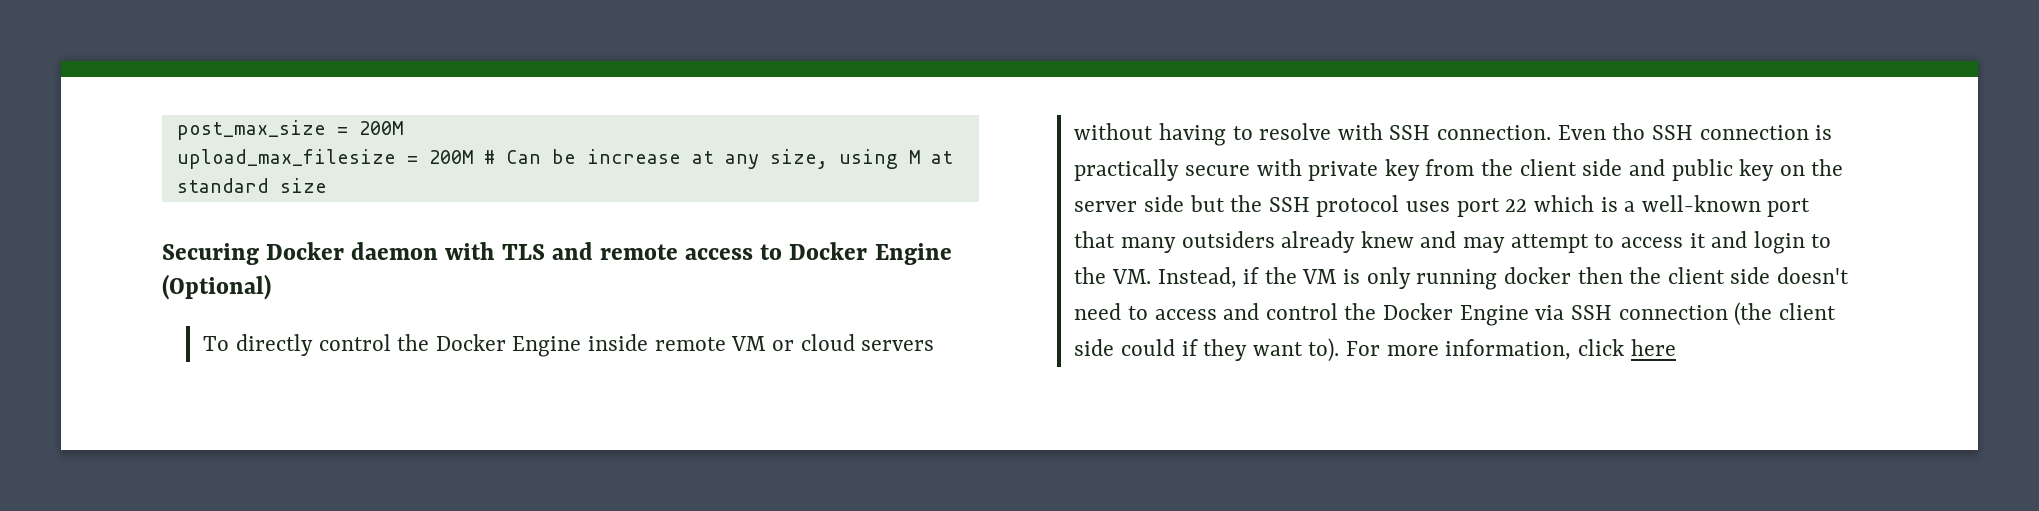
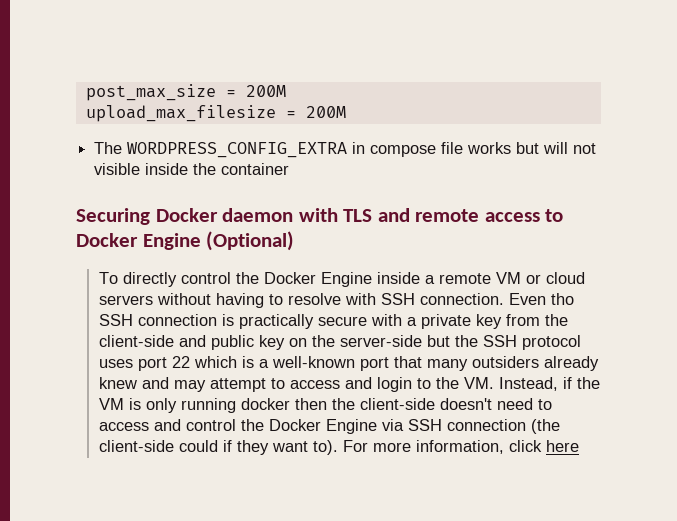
[483,149,953,169] [176,178,327,193] # Can be increase at any size, using M at standard size -> [94,142,597,158] [94,163,290,175] // The WORDPRESS_CONFIG_EXTRA in compose file works but will not visible inside the container
(649, 342) none -> [424,275,435,284] a
(1302, 167) none -> [406,317,417,326] a
[1519,159,1623,176] client side -> [98,335,174,347] client-side
[1074,195,1185,212] server side -> [339,335,422,347] server-side
[1689,233,1706,248] it -> (340, 384) none
[1667,267,1771,284] client side -> [359,398,435,410] client-side
[1778,303,1836,320] [1074,339,1115,356] client side -> [98,440,174,452] client-side

